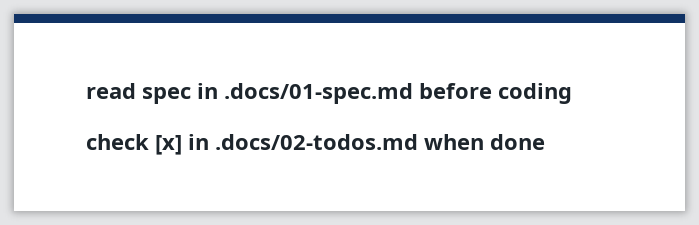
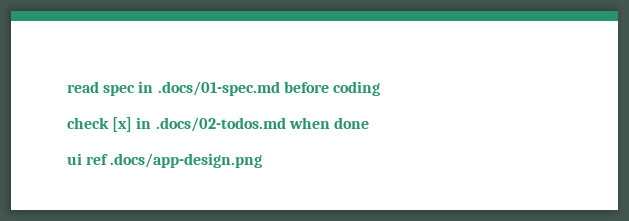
(545, 142) none -> [67,153,263,168] // ui ref .docs/app-design.png

